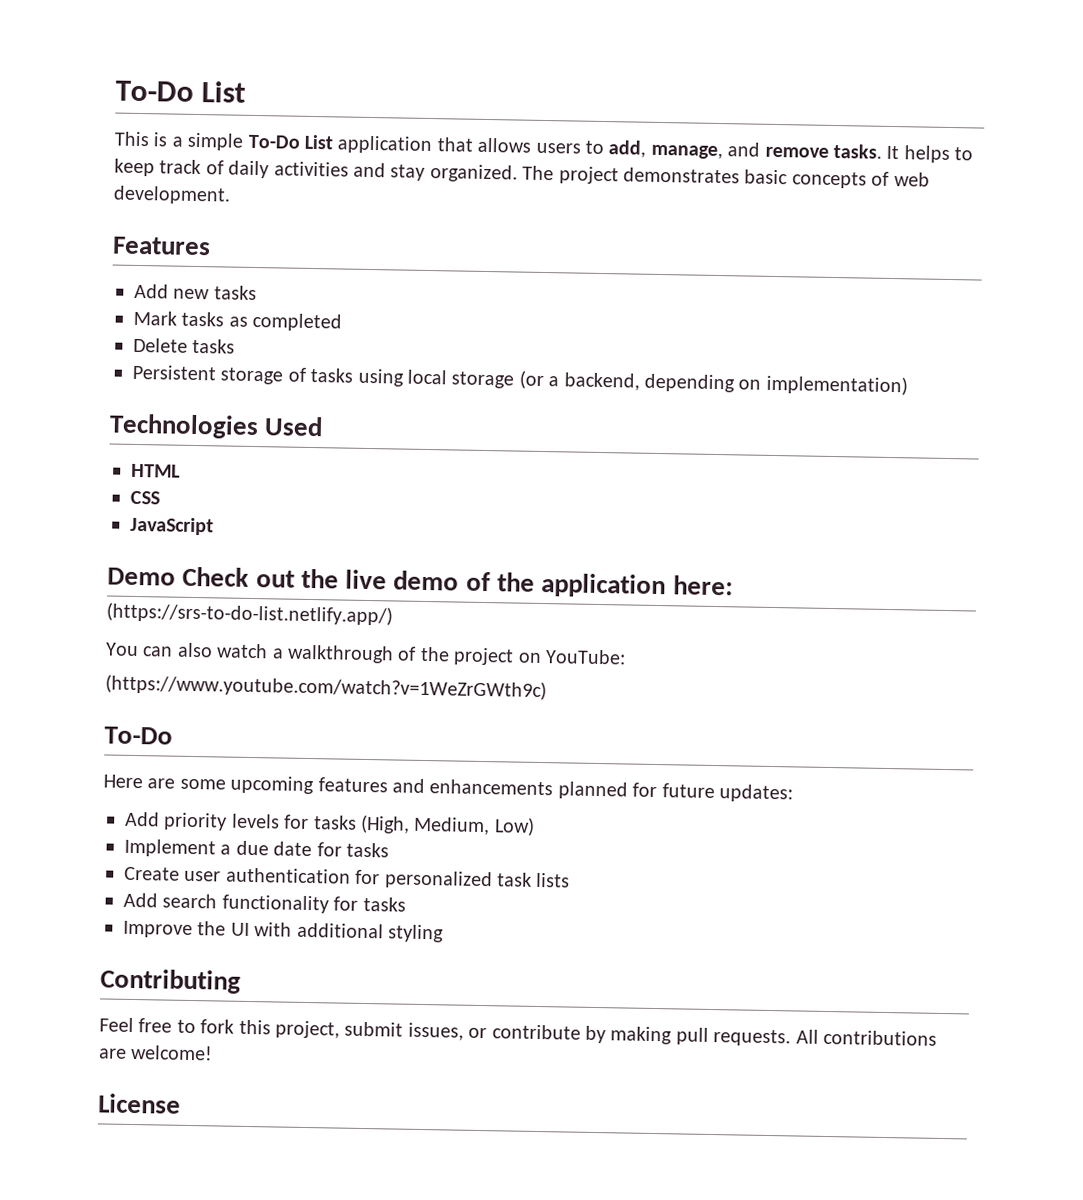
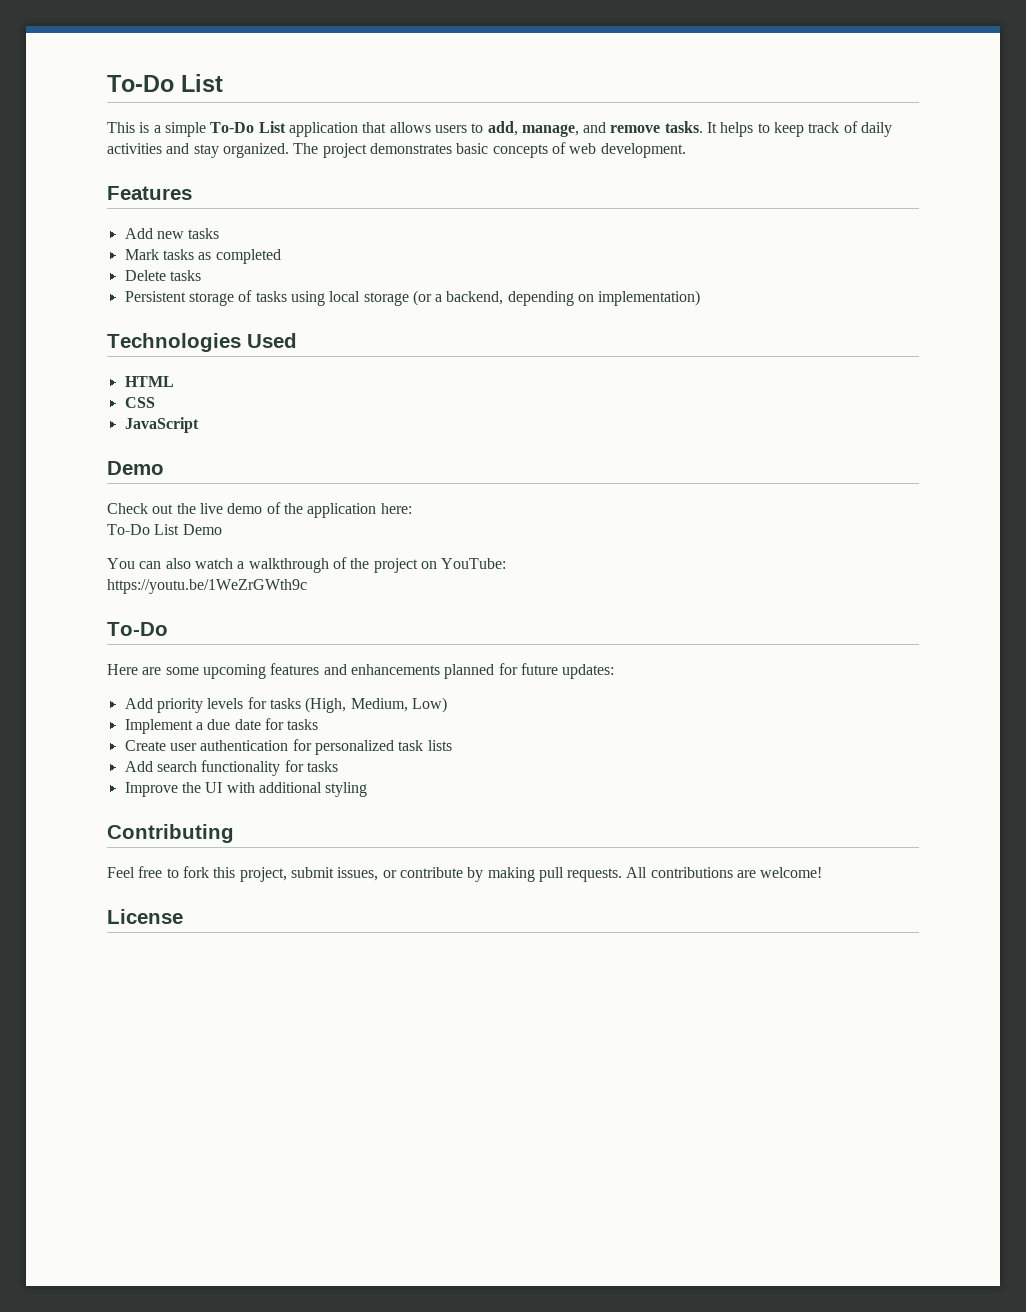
(176, 576) none -> (164, 468) //
[106,602,393,626] (https://srs-to-do-list.netlify.app/) -> [107,524,222,535] To-Do List Demo
[105,674,547,701] (https://www.youtube.com/watch?v=1WeZrGWth9c) -> [107,579,307,594] https://youtu.be/1WeZrGWth9c

